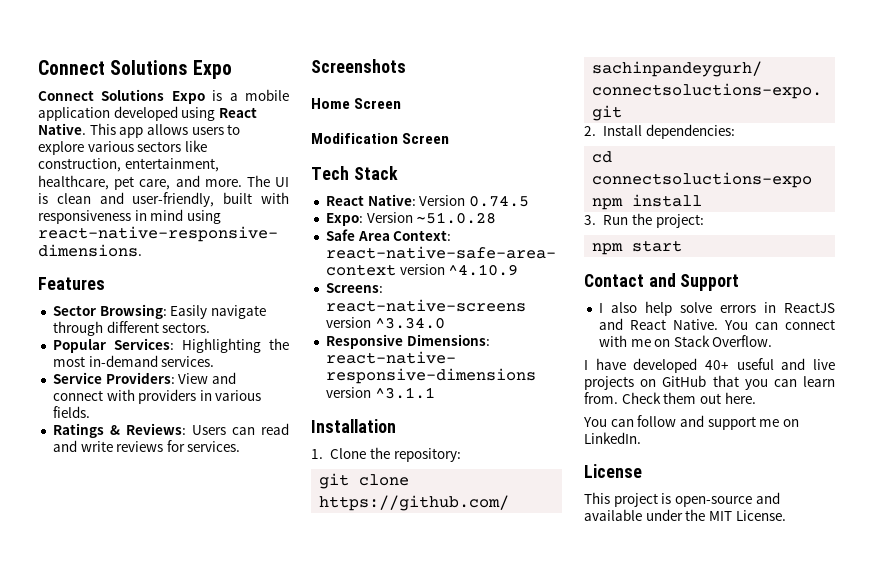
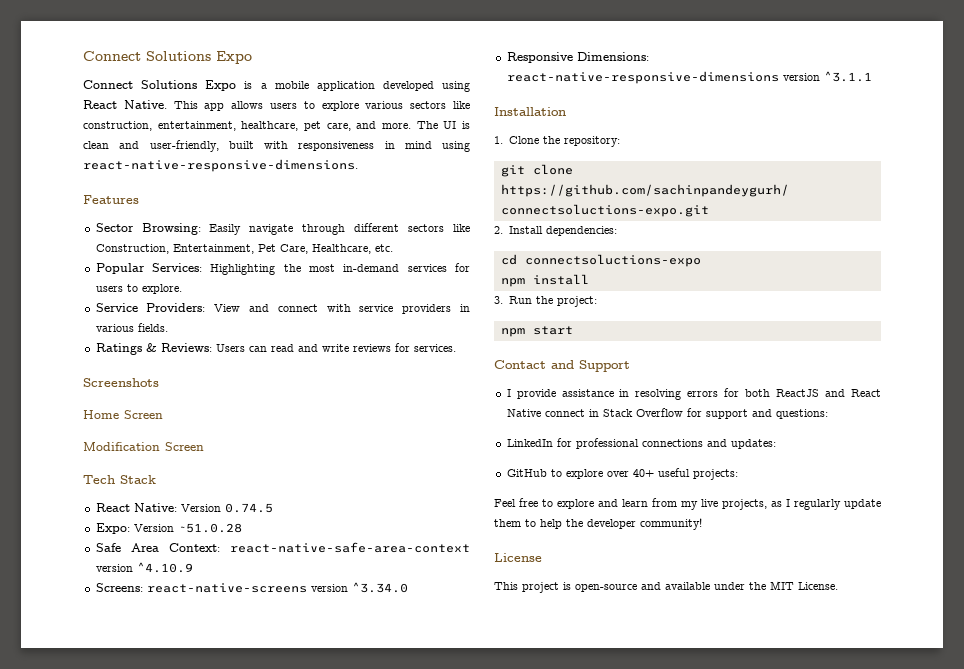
[162,322,211,333] sectors. -> [408,224,470,232] [95,244,393,254] sectors like Construction, Entertainment, Pet Care, Healthcare, etc.
[161,356,215,367] services. -> [407,263,470,272] [95,284,182,294] services for users to explore.
(135, 395) none -> [359,304,394,312] service
[610,301,835,316] [598,318,835,330] [598,335,773,347] [584,358,835,373] [584,375,835,390] [584,392,756,404] [583,415,799,430] [584,432,641,444] also help solve errors in ReactJS and React Native. You can connect with me on Stack Overflow. // I have developed 40+ useful and live projects on GitHub that you can learn from. Check them out here. // You can follow and support me on LinkedIn. -> [516,388,881,400] [506,408,828,419] [506,438,776,449] [506,468,738,480] [494,498,881,510] [494,518,702,530] provide assistance in resolving errors for both ReactJS and React Native connect in Stack Overflow for support and questions: // LinkedIn for professional connections and updates: // GitHub to explore over 40+ useful projects: // Feel free to explore and learn from my live projects, as I regularly update them to help the developer community!

